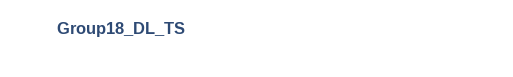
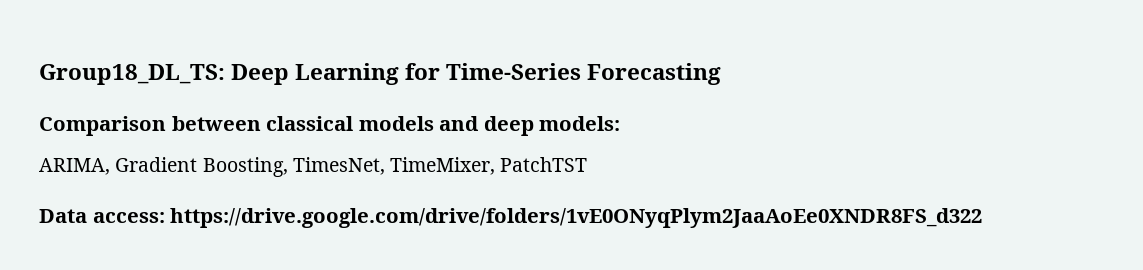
[57,22,185,37] Group18_DL_TS -> [39,63,722,85] [39,116,621,136] [39,157,588,177] [39,208,983,228] Group18_DL_TS: Deep Learning for Time-Series Forecasting // Comparison between classical models and deep models: // ARIMA, Gradient Boosting, TimesNet, TimeMixer, PatchTST // Data access: https://drive.google.com/drive/folders/1vE0ONyqPlym2JaaAoEe0XNDR8FS_d322

